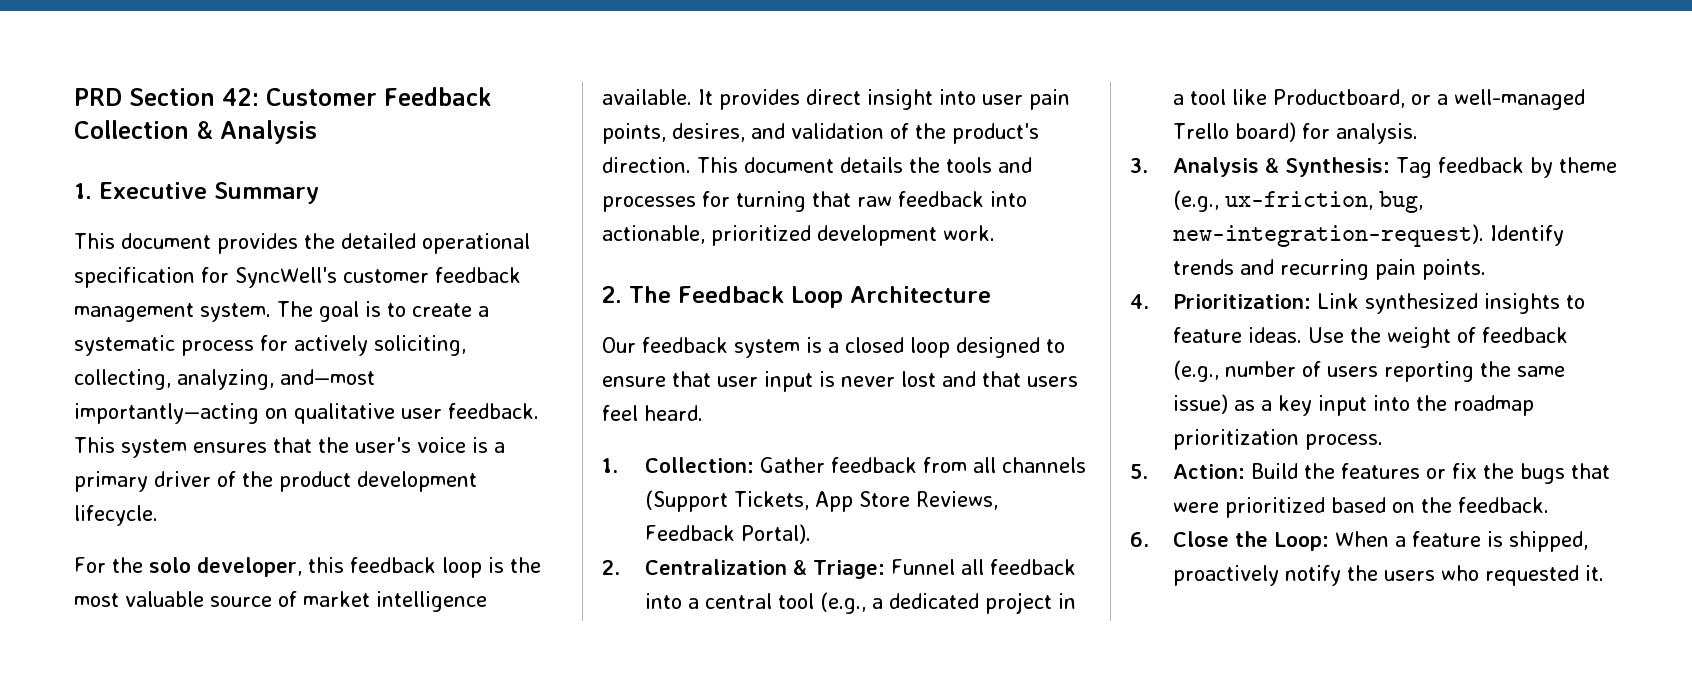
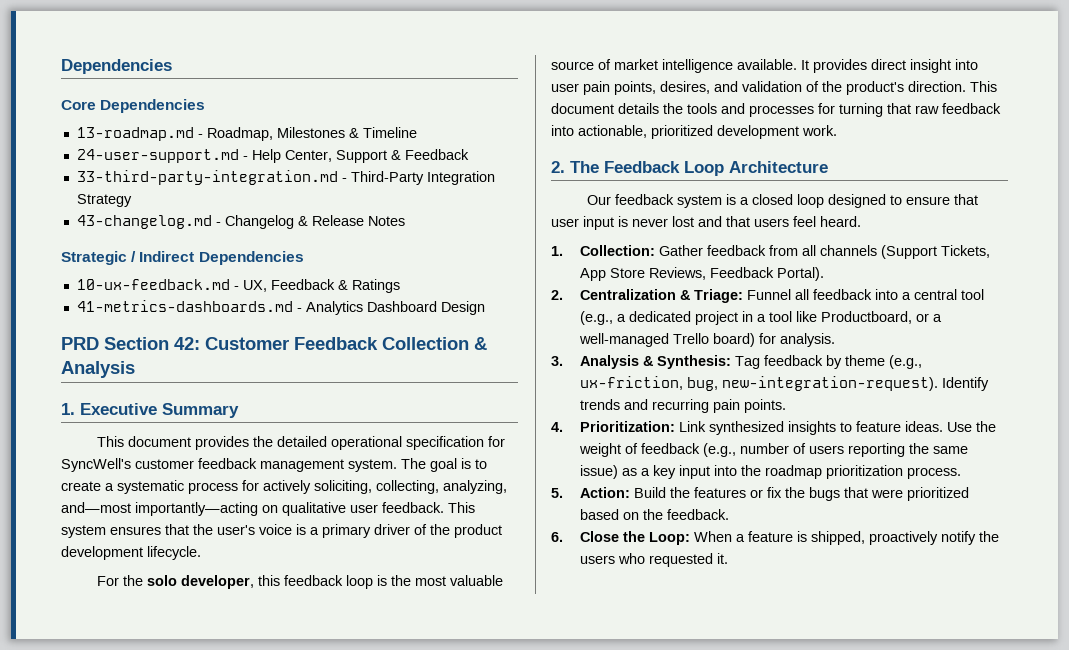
(74, 97) none -> [61,59,172,74] [61,99,206,113] [76,127,417,141] [76,149,469,163] [76,170,495,185] [76,194,132,207] [76,215,405,229] [61,251,304,265] [76,279,400,293] [76,300,485,315] Dependencies // Core Dependencies // 13-roadmap.md - Roadmap, Milestones & Timeline // 24-user-support.md - Help Center, Support & Feedback // 33-third-party-integration.md - Third-Party Integration Strategy // 43-changelog.md - Changelog & Release Notes // Strategic / Indirect Dependencies // 10-ux-feedback.md - UX, Feedback & Ratings // 41-metrics-dashboards.md - Analytics Dashboard Design //

